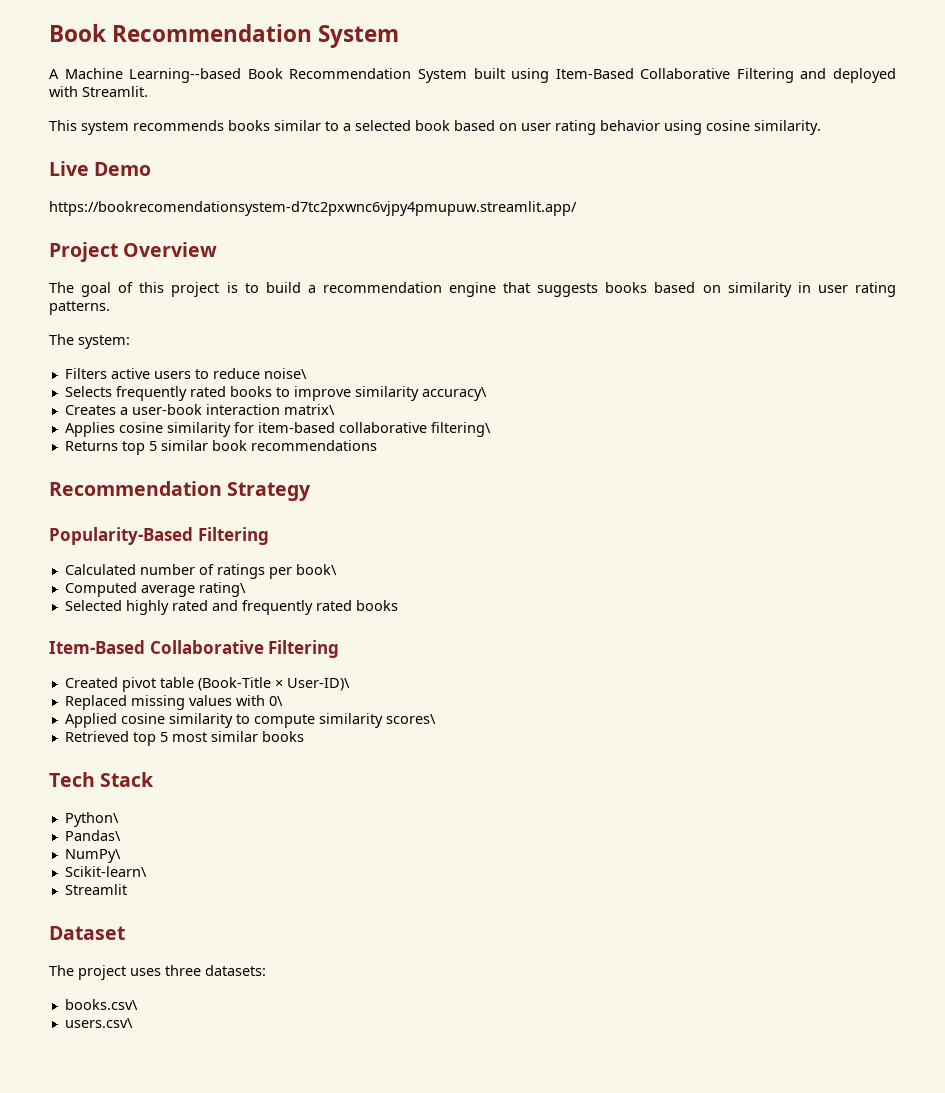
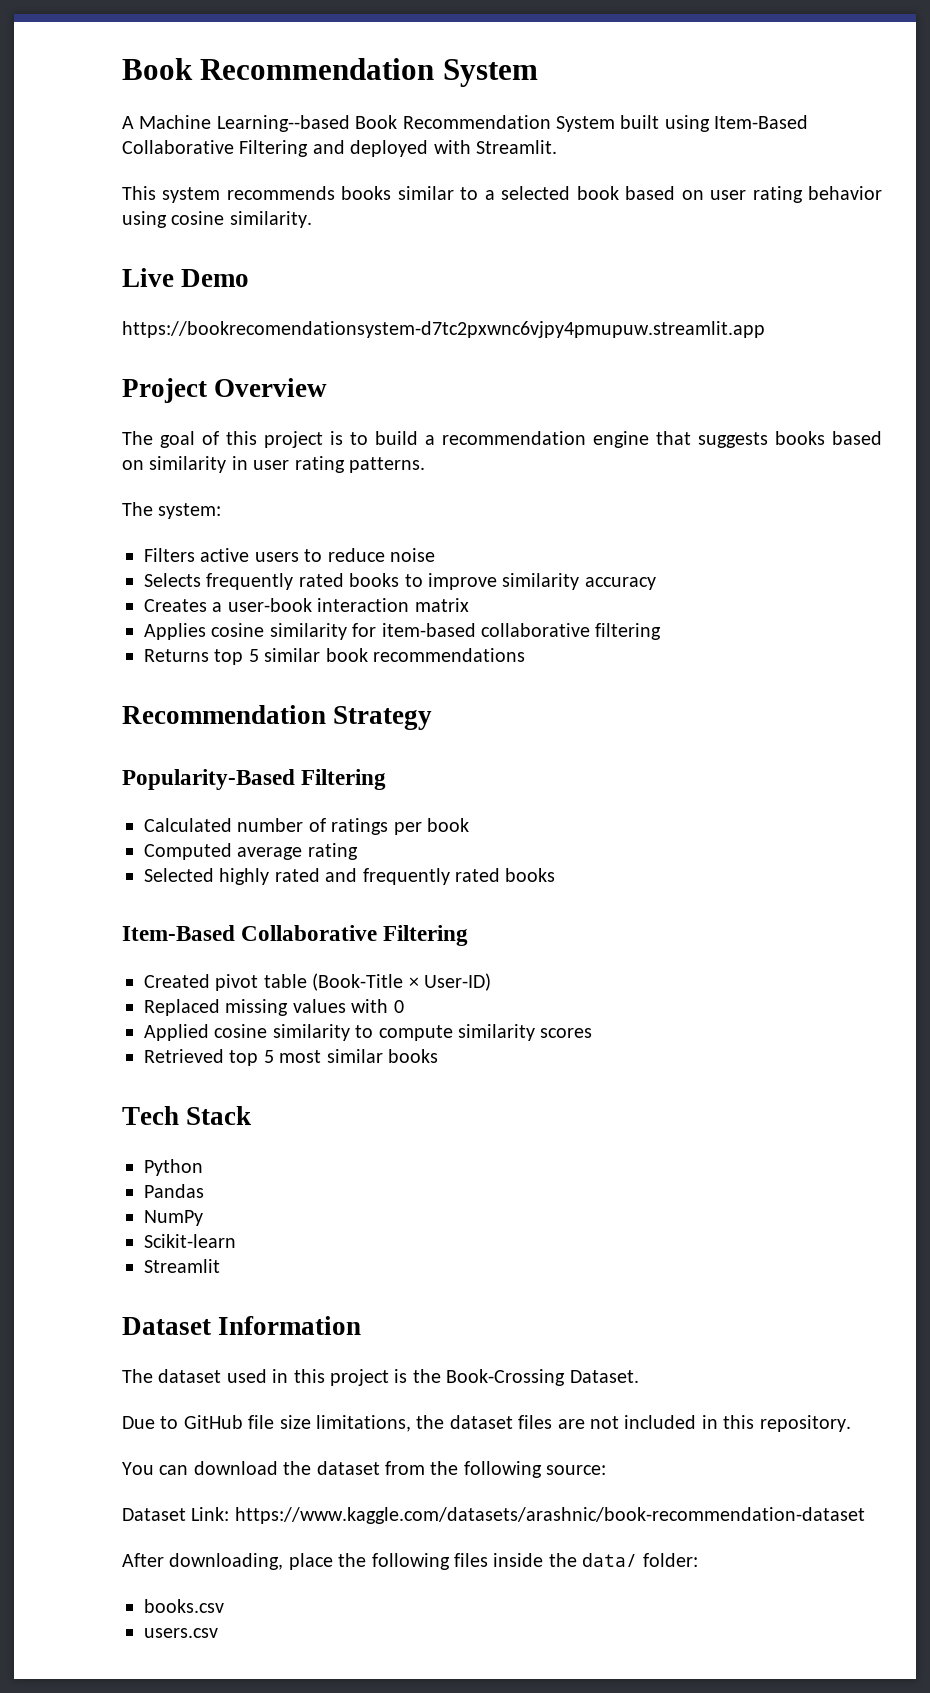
[49,201,577,216] https://bookrecomendationsystem-d7tc2pxwnc6vjpy4pmupuw.streamlit.app/ -> [122,321,765,338] https://bookrecomendationsystem-d7tc2pxwnc6vjpy4pmupuw.streamlit.app
[263,368,307,379] noise\ -> [390,548,435,562] noise
[421,387,487,401] accuracy\ -> [584,577,656,590] accuracy
[283,404,335,415] matrix\ -> [414,598,469,612] matrix
[430,422,491,437] filtering\ -> [595,623,662,640] filtering
[295,564,337,575] book\ -> [427,818,469,832] book
[198,582,246,597] rating\ -> [307,843,358,860] rating
[286,678,350,691] User-ID)\ -> [424,973,491,991] User-ID)
[268,696,283,706] 0\ -> [393,1000,404,1013] 0
[385,714,436,724] scores\ -> [540,1028,593,1038] scores
[64,812,119,827] [64,830,121,841] [64,849,121,863] [64,866,147,877] Python\ // Pandas\ // NumPy\ // Scikit-learn\ -> [144,1159,203,1176] [144,1184,204,1198] [144,1210,203,1226] [144,1234,236,1248] Python // Pandas // NumPy // Scikit-learn
[49,965,266,980] [64,999,138,1010] [64,1018,133,1028] // The project uses three datasets: // books.csv\ // users.csv\ -> [218,1316,362,1335] [122,1369,639,1386] [122,1415,851,1432] [122,1461,607,1478] [122,1507,865,1524] [122,1553,698,1570] [144,1599,224,1613] [144,1628,218,1638] Information // The dataset used in this project is the Book-Crossing Dataset. // Due to GitHub file size limitations, the dataset files are not included in this repository. // You can download the dataset from the following source: // Dataset Link: https://www.kaggle.com/datasets/arashnic/book-recommendation-dataset // After downloading, place the following files inside the data/ folder: // books.csv // users.csv

